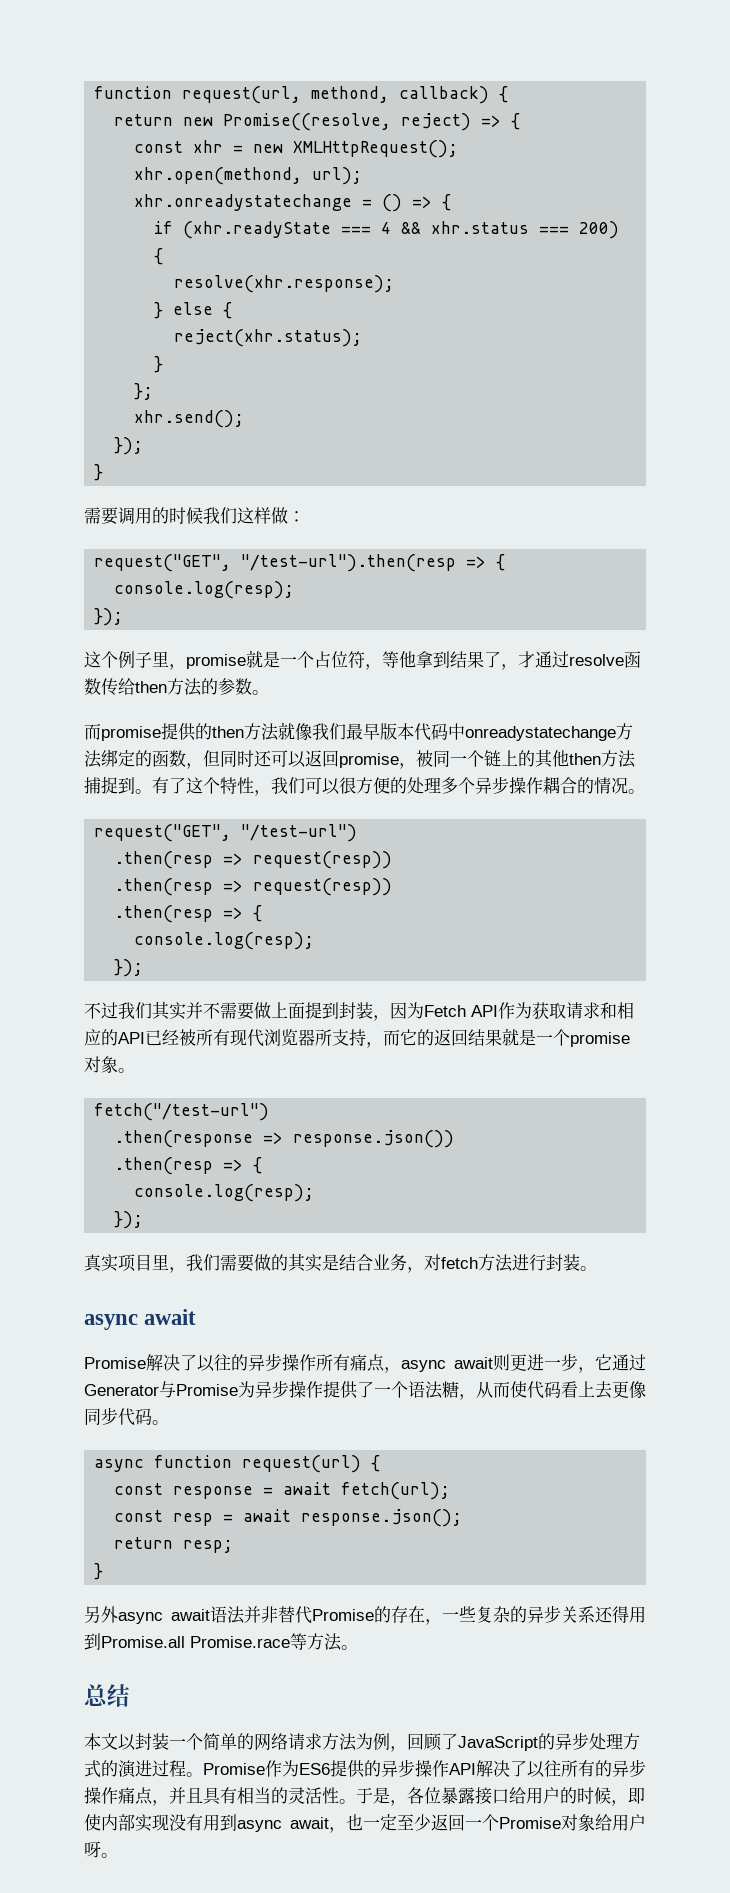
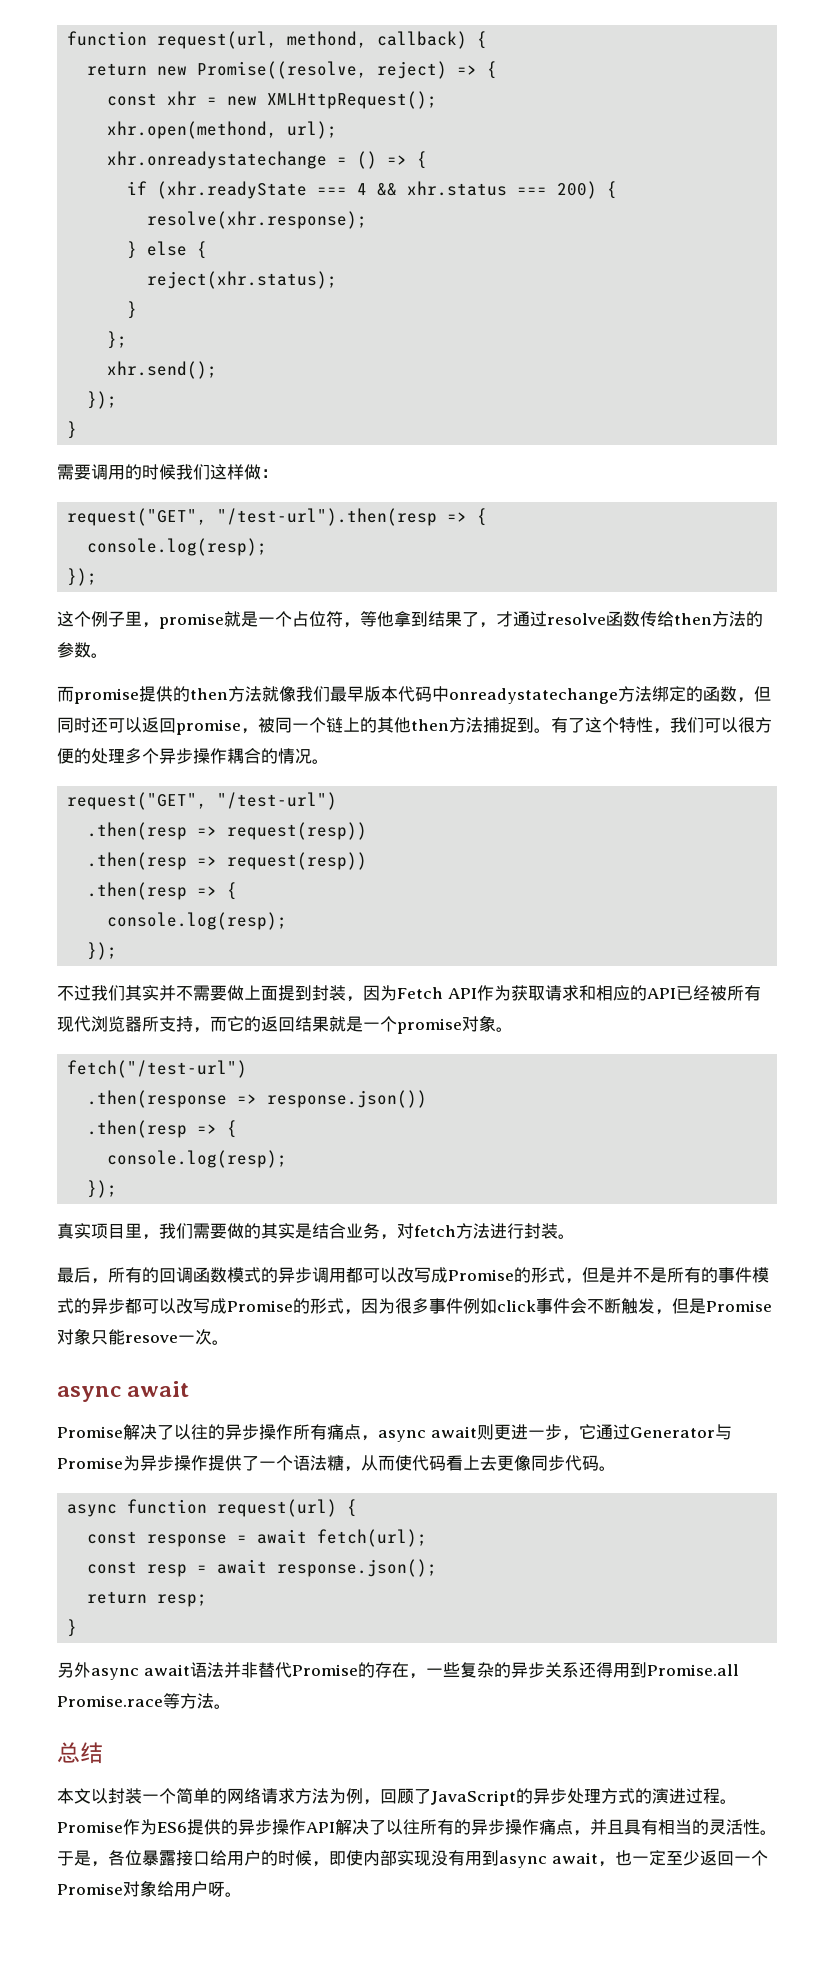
(597, 1268) none -> [57,1267,769,1284] [57,1298,772,1315] [57,1328,229,1345] // 最后，所有的回调函数模式的异步调用都可以改写成Promise的形式，但是并不是所有的事件模式的异步都可以改写成Promise的形式，因为很多事件例如click事件会不断触发，但是Promise对象只能resove一次。

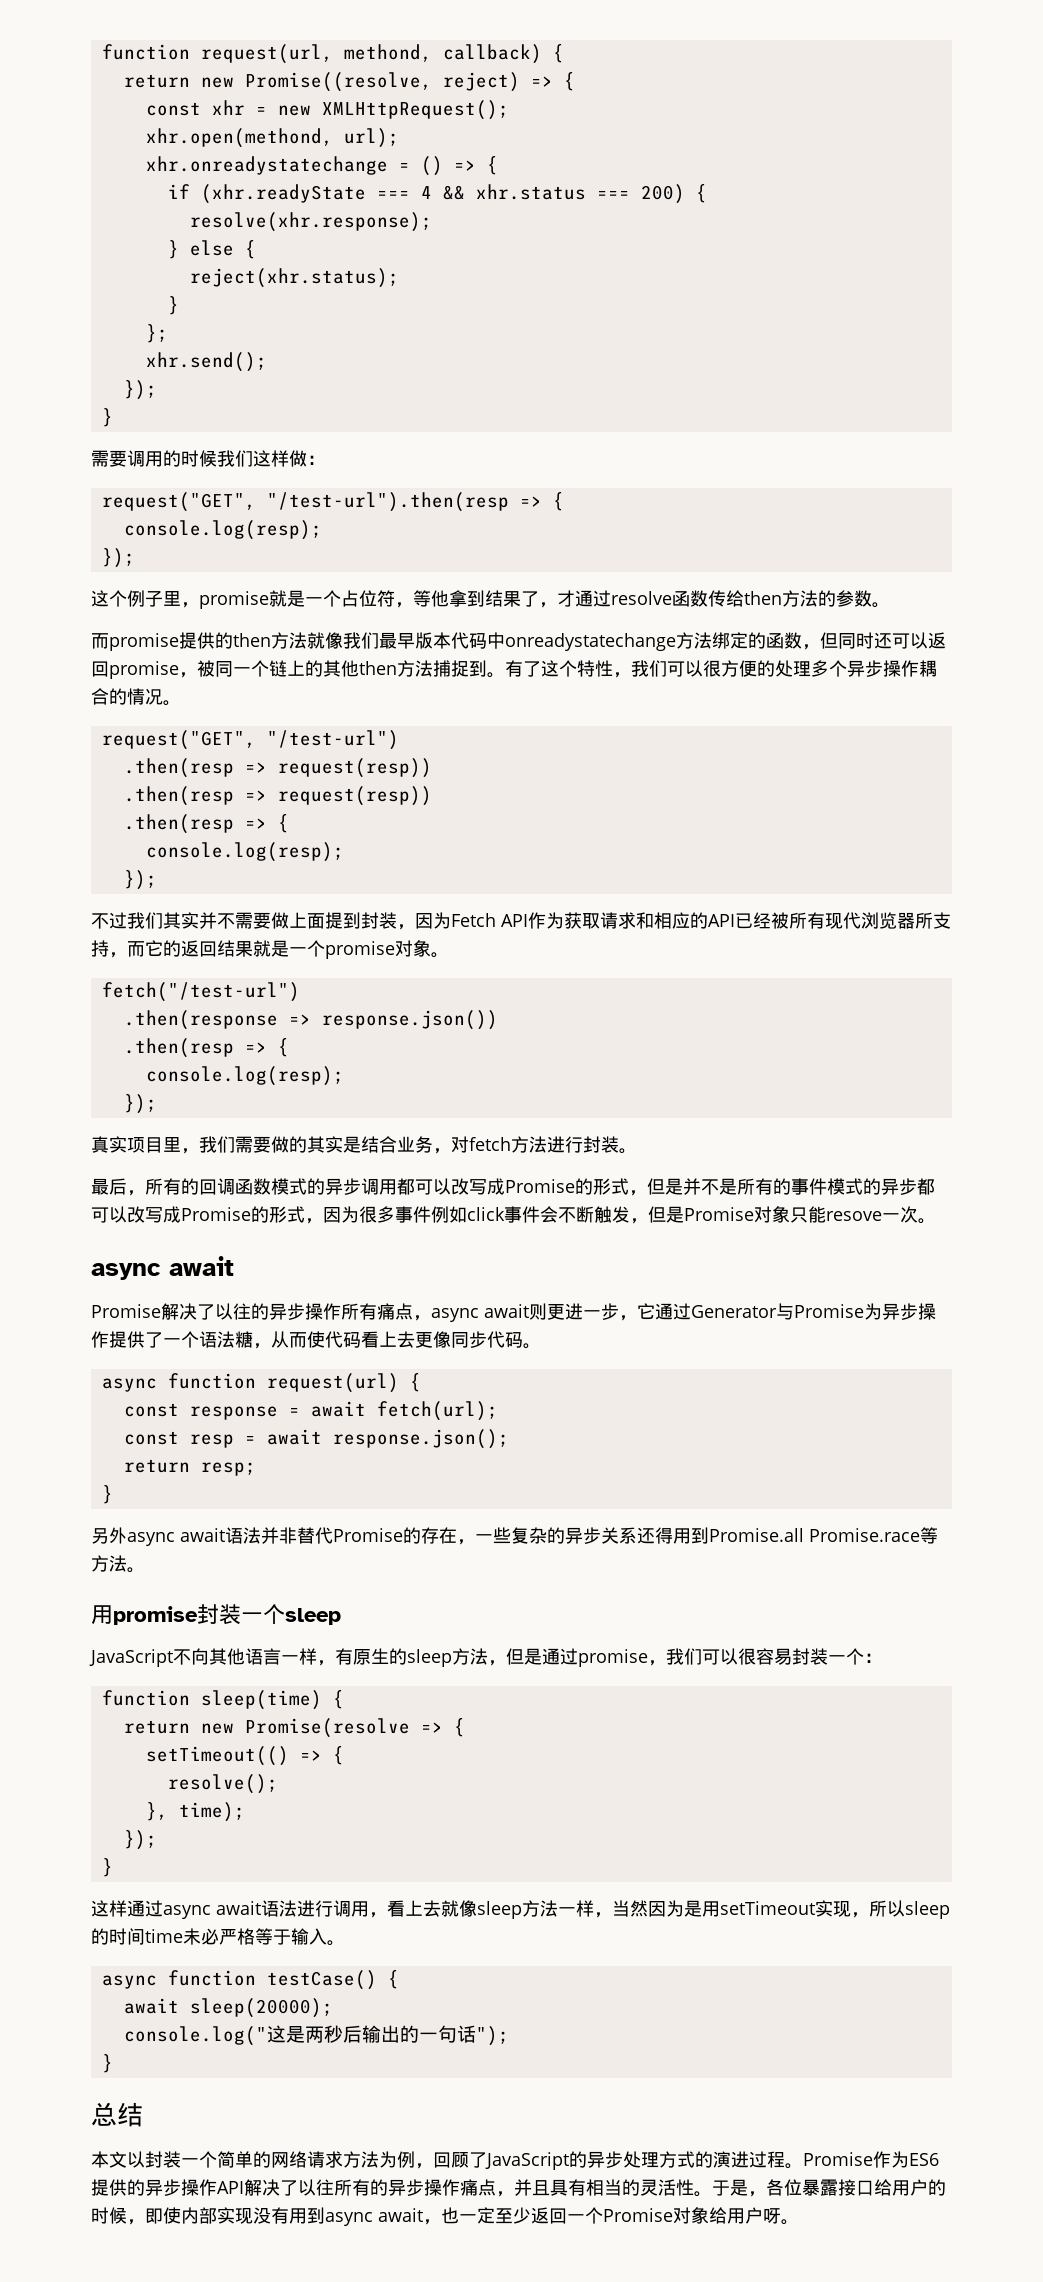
(231, 1706) none -> [91,1604,341,1625] [89,1648,882,1667] [101,1690,344,1710] [123,1718,465,1738] [145,1746,344,1766] [167,1774,278,1794] [145,1802,245,1822] [123,1830,157,1850] [101,1858,113,1877] [91,1900,950,1919] [91,1928,345,1946] [101,1970,399,1990] [123,1998,333,2018] [123,2025,509,2046] [101,2054,113,2073] // 用promise封装一个sleep // JavaScript不向其他语言一样，有原生的sleep方法，但是通过promise，我们可以很容易封装一个： // function sleep(time) { // return new Promise(resolve => { // setTimeout(() => { // resolve(); // }, time); // }); // } // 这样通过async await语法进行调用，看上去就像sleep方法一样，当然因为是用setTimeout实现，所以sleep的时间time未必严格等于输入。 // async function testCase() { // await sleep(20000); // console.log("这是两秒后输出的一句话"); // }

